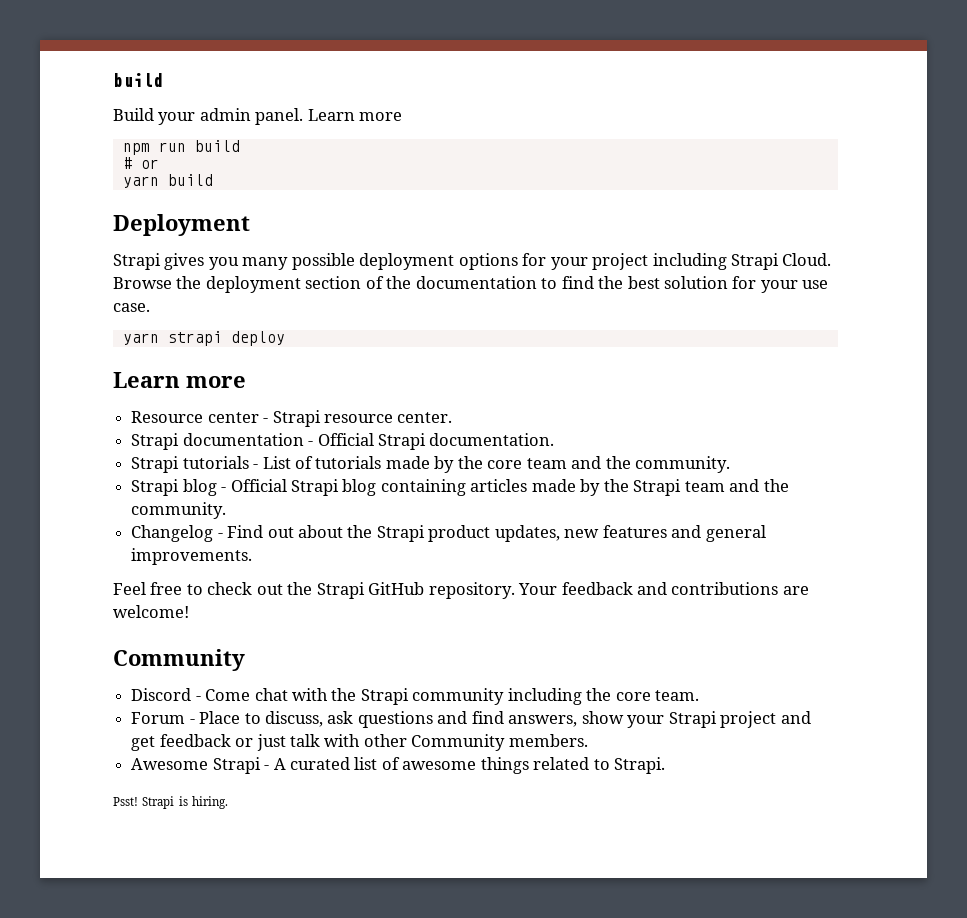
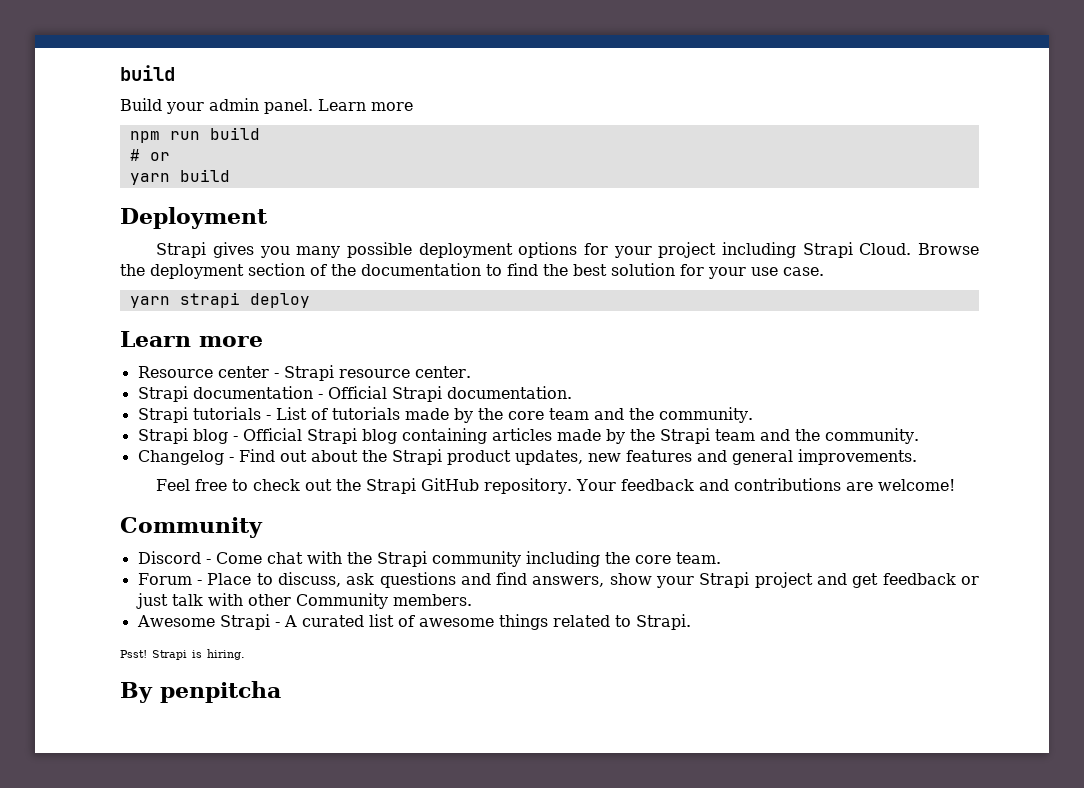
(229, 802) none -> [120,681,281,703] // By penpitcha

